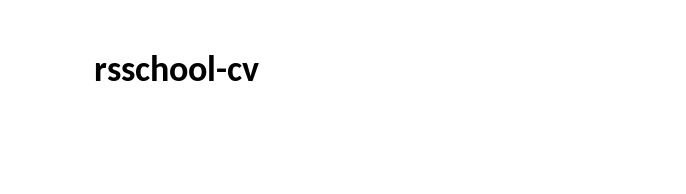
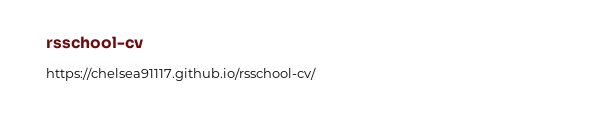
(259, 68) none -> [46,67,316,81] // https://chelsea91117.github.io/rsschool-cv/

